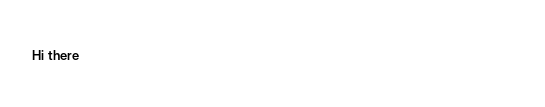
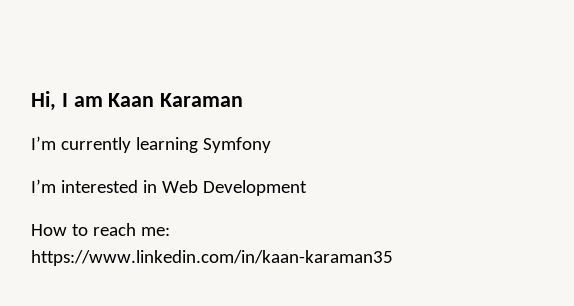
[32,50,79,60] Hi there -> [31,91,244,111] [31,136,271,153] [31,179,307,196] [31,223,170,236] [31,250,393,266] Hi, I am Kaan Karaman // I’m currently learning Symfony // I’m interested in Web Development // How to reach me: https://www.linkedin.com/in/kaan-karaman35

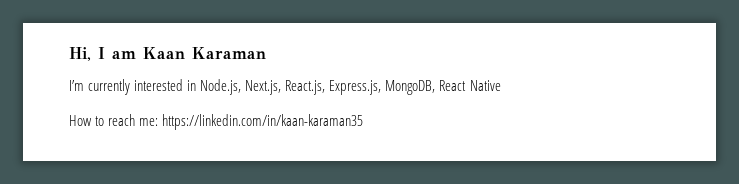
[135,137,271,153] [31,179,307,196] learning Symfony // I’m interested in Web Development -> [134,79,501,95] interested in Node.js, Next.js, React.js, Express.js, MongoDB, React Native
[31,250,393,266] https://www.linkedin.com/in/kaan-karaman35 -> [162,114,364,130] https://linkedin.com/in/kaan-karaman35

